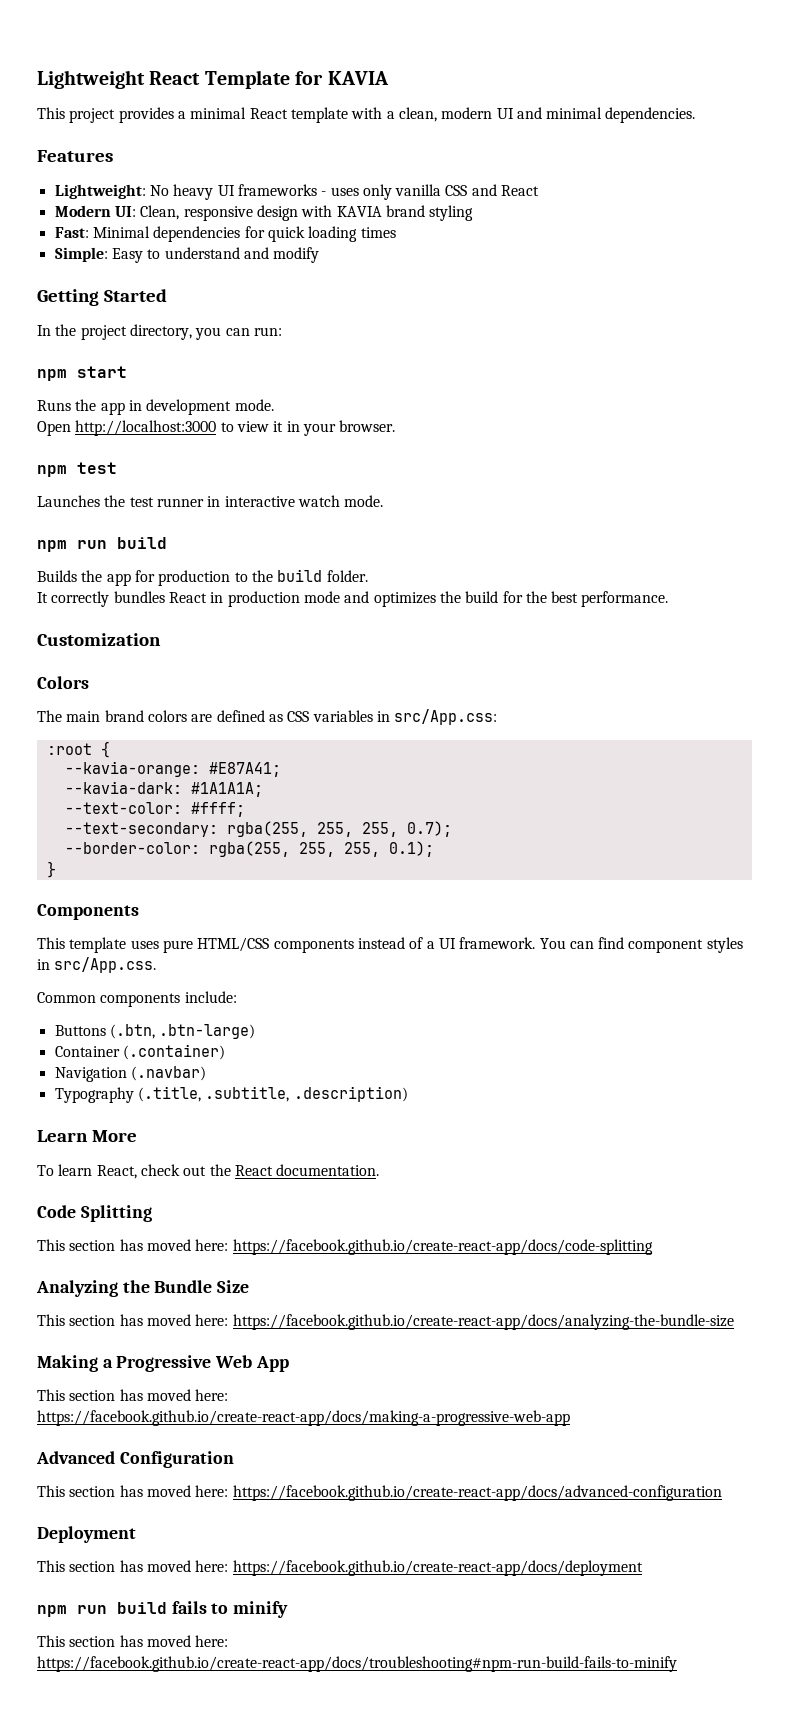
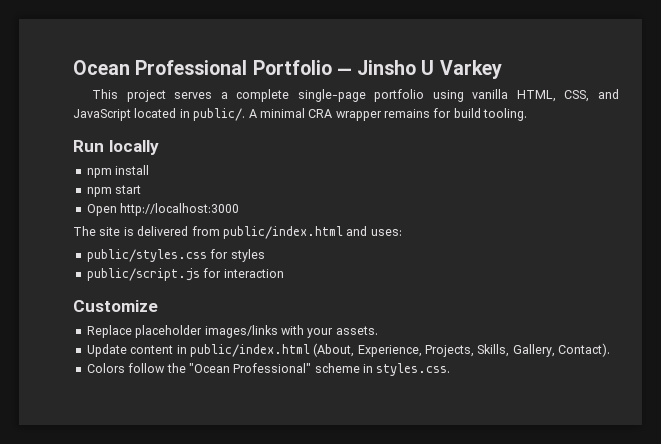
[37,70,389,89] [37,107,696,123] [37,150,113,162] [54,184,540,200] [54,205,474,221] [54,226,396,242] [54,247,320,263] [37,289,167,306] [37,324,282,340] [37,366,127,381] [37,399,274,415] [37,420,396,436] [37,462,117,477] [37,495,384,507] [37,537,167,552] [37,569,368,586] [37,591,669,607] [37,633,161,646] [37,676,89,689] [37,709,498,725] [46,741,110,758] [64,761,281,777] [64,781,263,797] [64,802,245,817] [64,821,452,837] [64,841,434,857] [46,861,56,878] [37,904,139,920] [37,937,743,953] [37,957,157,973] [37,991,237,1007] [54,1024,256,1039] [54,1044,225,1060] [54,1066,206,1082] [54,1086,408,1103] [37,1130,137,1142] [37,1164,380,1179] [37,1205,152,1222] [37,1239,653,1255] [36,1280,250,1297] [37,1314,734,1330] [37,1355,289,1372] [37,1389,229,1401] [37,1410,570,1426] [36,1451,234,1468] [37,1485,722,1501] [37,1526,136,1543] [37,1560,643,1576] [37,1601,289,1618] [37,1635,229,1647] [37,1656,677,1672] Lightweight React Template for KAVIA // This project provides a minimal React template with a clean, modern UI and minimal dependencies. // Features // Lightweight: No heavy UI frameworks - uses only vanilla CSS and React // Modern UI: Clean, responsive design with KAVIA brand styling // Fast: Minimal dependencies for quick loading times // Simple: Easy to understand and modify // Getting Started // In the project directory, you can run: // npm start // Runs the app in development mode. // Open http://localhost:3000 to view it in your browser. // npm test // Launches the test runner in interactive watch mode. // npm run build // Builds the app for production to the build folder. // It correctly bundles React in production mode and optimizes the build for the best performance. // Customization // Colors // The main brand colors are defined as CSS variables in src/App.css: // :root { // --kavia-orange: #E87A41; // --kavia-dark: #1A1A1A; // --text-color: #ffff; // --text-secondary: rgba(255, 255, 255, 0.7); // --border-color: rgba(255, 255, 255, 0.1); // } // Components // This template uses pure HTML/CSS components instead of a UI framework. You can find component styles in src/App.css. // Common components include: // Buttons (.btn, .btn-large) // Container (.container) // Navigation (.navbar) // Typography (.title, .subtitle, .description) // Learn More // To learn React, check out the React documentation. // Code Splitting // This section has moved here: https://facebook.github.io/create-react-app/docs/code-splitting // Analyzing the Bundle Size // This section has moved here: https://facebook.github.io/create-react-app/docs/analyzing-the-bundle-size // Making a Progressive Web App // This section has moved here: https://facebook.github.io/create-react-app/docs/making-a-progressive-web-app // Advanced Configuration // This section has moved here: https://facebook.github.io/create-react-app/docs/advanced-configuration // Deployment // This section has moved here: https://facebook.github.io/create-react-app/docs/deployment // npm run build fails to minify // This section has moved here: https://facebook.github.io/create-react-app/docs/troubleshooting#npm-run-build-fails-to-minify -> [73,60,502,79] [92,89,620,102] [73,108,528,121] [73,140,159,155] [86,165,150,178] [86,185,142,197] [86,203,240,216] [73,226,402,239] [86,249,265,262] [86,268,284,281] [73,300,158,312] [86,325,378,338] [86,343,611,357] [86,363,451,376] Ocean Professional Portfolio — Jinsho U Varkey // This project serves a complete single-page portfolio using vanilla HTML, CSS, and JavaScript located in public/. A minimal CRA wrapper remains for build tooling. // Run locally // npm install // npm start // Open http://localhost:3000 // The site is delivered from public/index.html and uses: // public/styles.css for styles // public/script.js for interaction // Customize // Replace placeholder images/links with your assets. // Update content in public/index.html (About, Experience, Projects, Skills, Gallery, Contact). // Colors follow the "Ocean Professional" scheme in styles.css.

